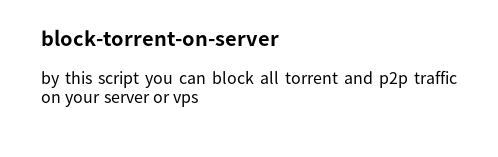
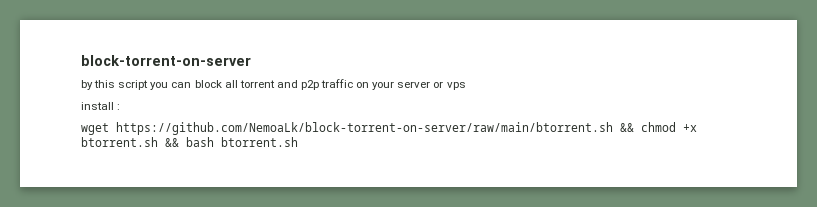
(199, 100) none -> [81,102,121,110] [81,122,697,135] [81,137,298,147] // install : // wget https://github.com/NemoaLk/block-torrent-on-server/raw/main/btorrent.sh && chmod +x btorrent.sh && bash btorrent.sh

